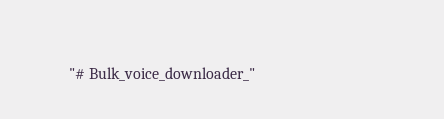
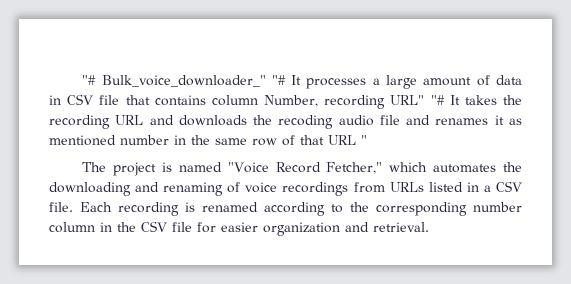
(256, 74) none -> [271,75,522,89] [49,94,523,109] [49,115,522,129] [49,135,367,146] [82,162,522,176] [49,181,522,196] [49,202,522,216] [49,221,429,236] "# It processes a large amount of data in CSV file that contains column Number, recording URL" "# It takes the recording URL and downloads the recoding audio file and renames it as mentioned number in the same row of that URL " // The project is named "Voice Record Fetcher," which automates the downloading and renaming of voice recordings from URLs listed in a CSV file. Each recording is renamed according to the corresponding number column in the CSV file for easier organization and retrieval.

